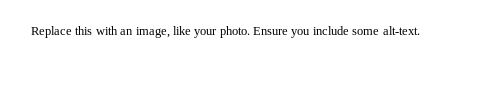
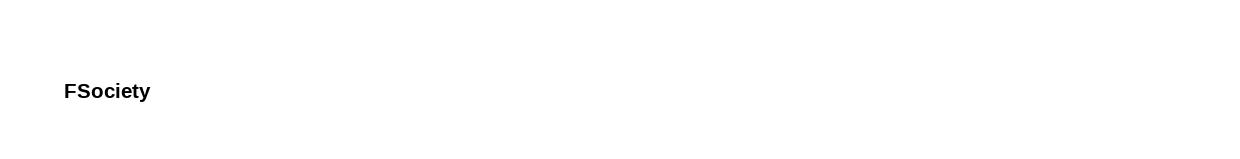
[31,26,420,38] Replace this with an image, like your photo. Ensure you include some alt-text. -> [64,83,151,102] FSociety

